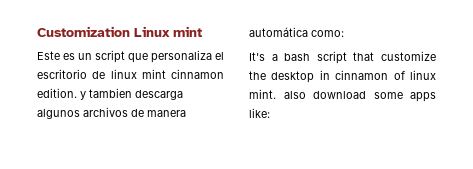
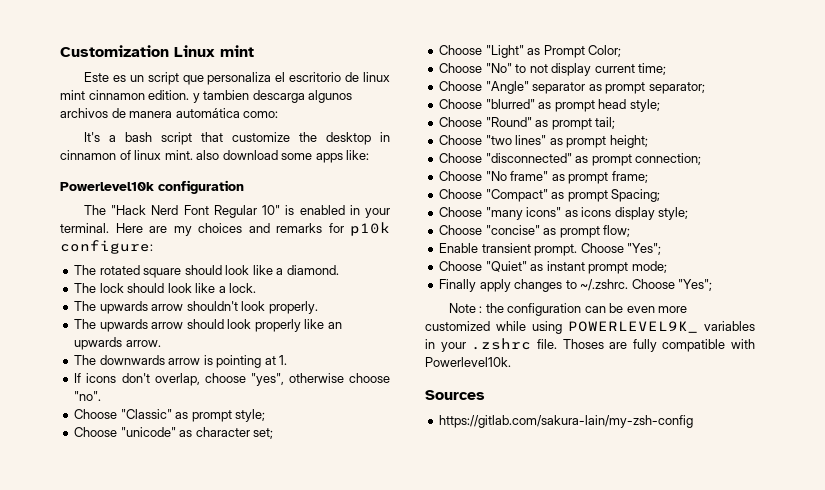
(270, 113) none -> [60,180,244,194] [83,205,391,218] [60,222,390,236] [60,240,153,254] [74,265,339,278] [74,283,257,293] [74,301,318,314] [74,319,342,332] [74,337,161,350] [74,355,288,368] [74,373,390,386] [74,391,102,401] [74,409,266,422] [74,427,274,439] [439,45,622,58] [439,63,667,76] [439,81,705,94] [439,99,660,112] [439,117,616,130] [439,135,648,148] [439,153,702,166] [439,171,648,184] [439,189,661,202] [439,207,689,220] [439,225,631,238] [439,243,662,256] [439,261,667,274] [439,279,713,292] [448,303,688,316] [425,321,755,334] [425,338,755,352] [425,357,511,367] [425,390,485,400] [439,415,694,428] // Powerlevel10k configuration // The "Hack Nerd Font Regular 10" is enabled in your terminal. Here are my choices and remarks for p10k configure: // The rotated square should look like a diamond. // The lock should look like a lock. // The upwards arrow shouldn't look properly. // The upwards arrow should look properly like an upwards arrow. // The downwards arrow is pointing at 1. // If icons don't overlap, choose "yes", otherwise choose "no". // Choose "Classic" as prompt style; // Choose "unicode" as character set; // Choose "Light" as Prompt Color; // Choose "No" to not display current time; // Choose "Angle" separator as prompt separator; // Choose "blurred" as prompt head style; // Choose "Round" as prompt tail; // Choose "two lines" as prompt height; // Choose "disconnected" as prompt connection; // Choose "No frame" as prompt frame; // Choose "Compact" as prompt Spacing; // Choose "many icons" as icons display style; // Choose "concise" as prompt flow; // Enable transient prompt. Choose "Yes"; // Choose "Quiet" as instant prompt mode; // Finally apply changes to ~/.zshrc. Choose "Yes"; // Note : the configuration can be even more customized while using POWERLEVEL9K_ variables in your .zshrc file. Thoses are fully compatible with Powerlevel10k. // Sources // https://gitlab.com/sakura-lain/my-zsh-config

